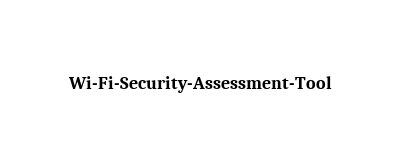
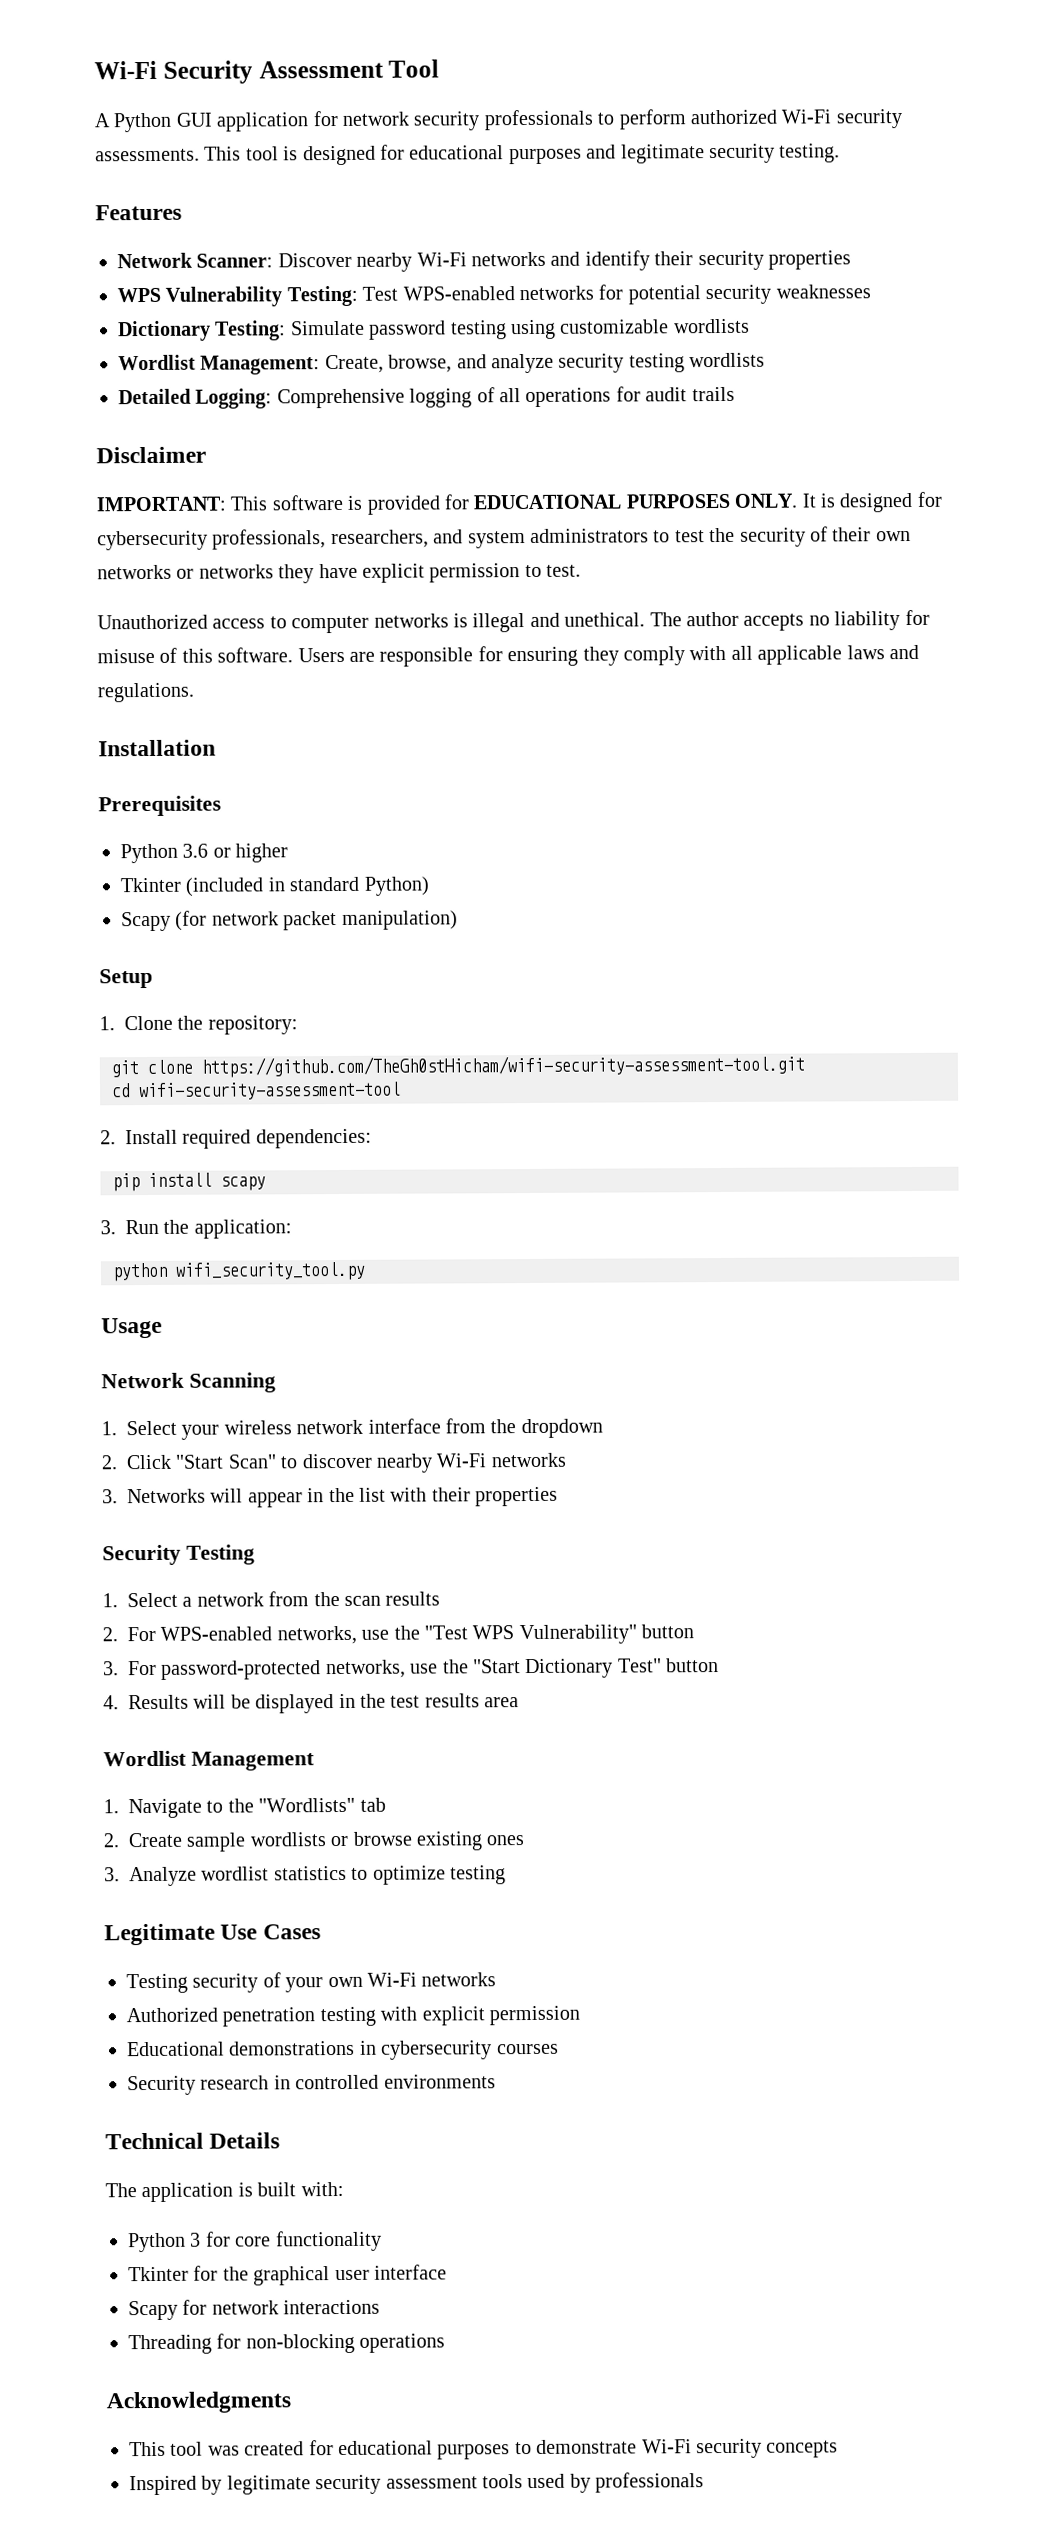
[68,76,332,93] Wi-Fi-Security-Assessment-Tool -> [94,59,440,84] [94,109,903,133] [95,143,841,166] [95,204,182,221] [117,250,851,272] [117,284,871,307] [118,318,750,342] [118,352,766,375] [118,386,735,409] [96,446,206,464] [96,491,942,515] [97,526,911,551] [97,563,582,584] [97,609,930,634] [97,644,919,667] [97,682,194,703] [98,739,216,757] [98,795,221,817] [120,843,289,864] [120,876,430,897] [121,910,458,932] [99,968,153,989] [99,1015,298,1035] [111,1054,805,1078] [111,1081,401,1101] [100,1128,372,1149] [112,1172,266,1192] [100,1219,292,1239] [112,1261,366,1282] [101,1317,162,1339] [101,1372,276,1393] [101,1418,603,1440] [101,1452,567,1473] [102,1486,559,1508] [102,1544,255,1566] [102,1591,441,1608] [102,1624,695,1645] [103,1658,720,1680] [103,1693,520,1714] [103,1750,315,1771] [103,1797,386,1819] [103,1831,525,1852] [104,1865,506,1887] [104,1923,321,1946] [126,1972,497,1994] [126,2005,580,2027] [127,2040,559,2060] [127,2074,496,2096] [105,2132,281,2150] [105,2181,344,2203] [128,2230,382,2253] [128,2264,447,2286] [128,2299,381,2321] [128,2333,446,2355] [106,2391,291,2414] [129,2438,839,2460] [129,2472,705,2496] Wi-Fi Security Assessment Tool // A Python GUI application for network security professionals to perform authorized Wi-Fi security assessments. This tool is designed for educational purposes and legitimate security testing. // Features // Network Scanner: Discover nearby Wi-Fi networks and identify their security properties // WPS Vulnerability Testing: Test WPS-enabled networks for potential security weaknesses // Dictionary Testing: Simulate password testing using customizable wordlists // Wordlist Management: Create, browse, and analyze security testing wordlists // Detailed Logging: Comprehensive logging of all operations for audit trails // Disclaimer // IMPORTANT: This software is provided for EDUCATIONAL PURPOSES ONLY. It is designed for cybersecurity professionals, researchers, and system administrators to test the security of their own networks or networks they have explicit permission to test. // Unauthorized access to computer networks is illegal and unethical. The author accepts no liability for misuse of this software. Users are responsible for ensuring they comply with all applicable laws and regulations. // Installation // Prerequisites // Python 3.6 or higher // Tkinter (included in standard Python) // Scapy (for network packet manipulation) // Setup // 1. Clone the repository: // git clone https://github.com/TheGh0stHicham/wifi-security-assessment-tool.git // cd wifi-security-assessment-tool // 2. Install required dependencies: // pip install scapy // 3. Run the application: // python wifi_security_tool.py // Usage // Network Scanning // 1. Select your wireless network interface from the dropdown // 2. Click "Start Scan" to discover nearby Wi-Fi networks // 3. Networks will appear in the list with their properties // Security Testing // 1. Select a network from the scan results // 2. For WPS-enabled networks, use the "Test WPS Vulnerability" button // 3. For password-protected networks, use the "Start Dictionary Test" button // 4. Results will be displayed in the test results area // Wordlist Management // 1. Navigate to the "Wordlists" tab // 2. Create sample wordlists or browse existing ones // 3. Analyze wordlist statistics to optimize testing // Legitimate Use Cases // Testing security of your own Wi-Fi networks // Authorized penetration testing with explicit permission // Educational demonstrations in cybersecurity courses // Security research in controlled environments // Technical Details // The application is built with: // Python 3 for core functionality // Tkinter for the graphical user interface // Scapy for network interactions // Threading for non-blocking operations // Acknowledgments // This tool was created for educational purposes to demonstrate Wi-Fi security concepts // Inspired by legitimate security assessment tools used by professionals

